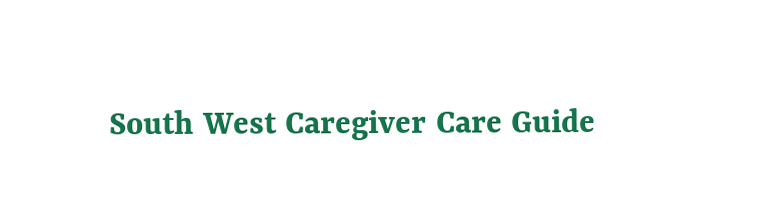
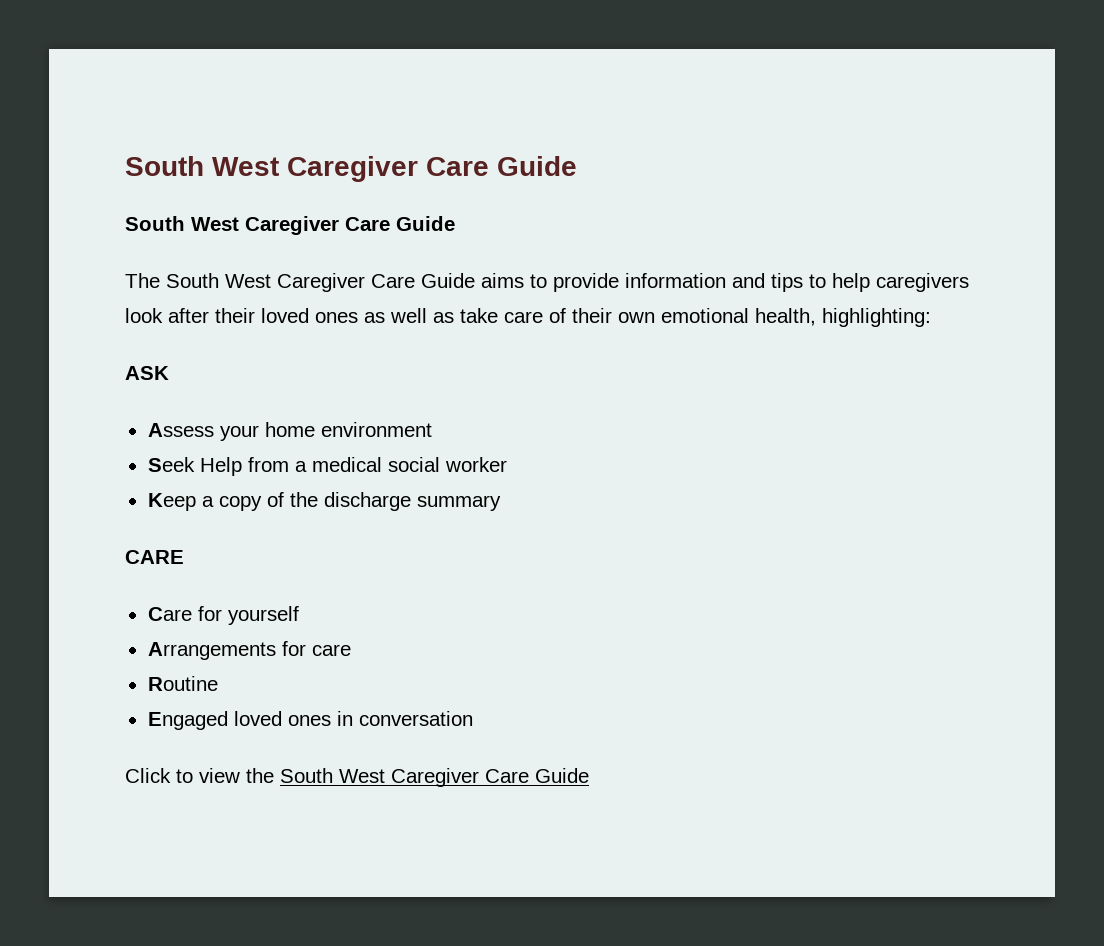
[109,108,597,141] South West Caregiver Care Guide -> [125,156,577,182] [125,216,455,235] [125,273,969,292] [125,308,931,327] [125,366,169,380] [147,422,432,441] [147,457,507,476] [147,492,501,511] [125,550,184,564] [147,606,299,625] [147,641,351,660] [147,676,218,691] [147,711,473,730] [125,768,589,787] South West Caregiver Care Guide // South West Caregiver Care Guide // The South West Caregiver Care Guide aims to provide information and tips to help caregivers look after their loved ones as well as take care of their own emotional health, highlighting: // ASK // Assess your home environment // Seek Help from a medical social worker // Keep a copy of the discharge summary // CARE // Care for yourself // Arrangements for care // Routine // Engaged loved ones in conversation // Click to view the South West Caregiver Care Guide

